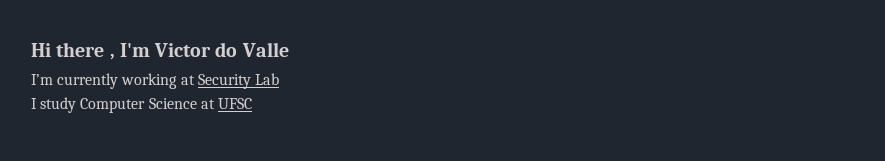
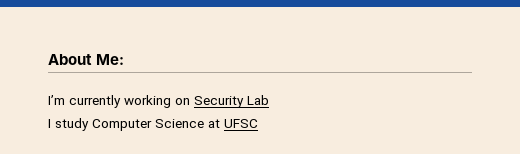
[31,42,289,60] Hi there , I'm Victor do Valle -> [48,54,125,65] About Me:
[180,75,195,85] at -> [175,98,190,105] on

